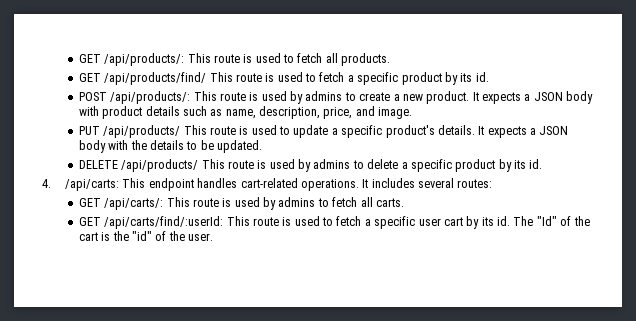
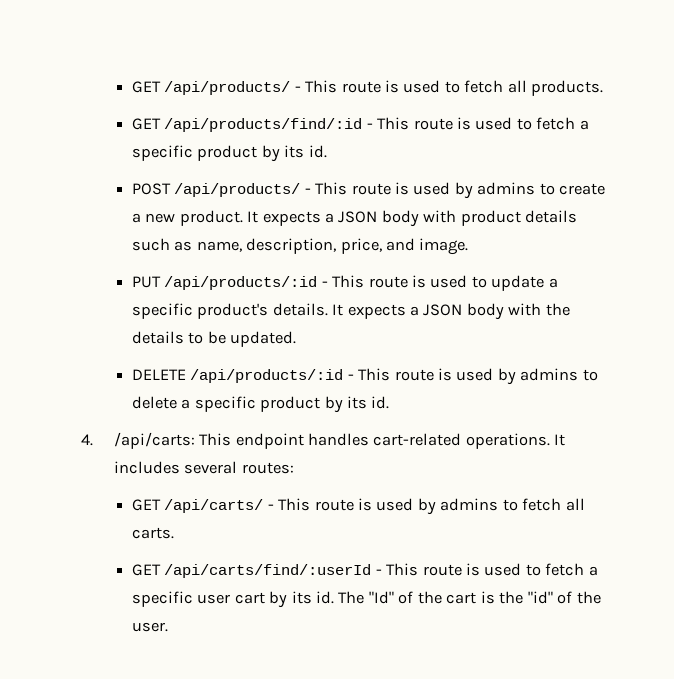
[78,53,185,66] GET /api/products/: -> [131,81,301,95] GET /api/products/ -
[104,72,207,85] /api/products/find/ -> [164,118,373,132] /api/products/find/:id -
[110,91,191,104] /api/products/: -> [174,183,311,197] /api/products/ -
[103,125,181,138] /api/products/ -> [164,276,328,290] /api/products/:id -
[121,159,199,172] /api/products/ -> [190,369,354,383] /api/products/:id -
[104,198,164,210] /api/carts/: -> [164,499,274,513] /api/carts/ -
[104,216,224,229] /api/carts/find/:userId: -> [164,564,382,578] /api/carts/find/:userId -

